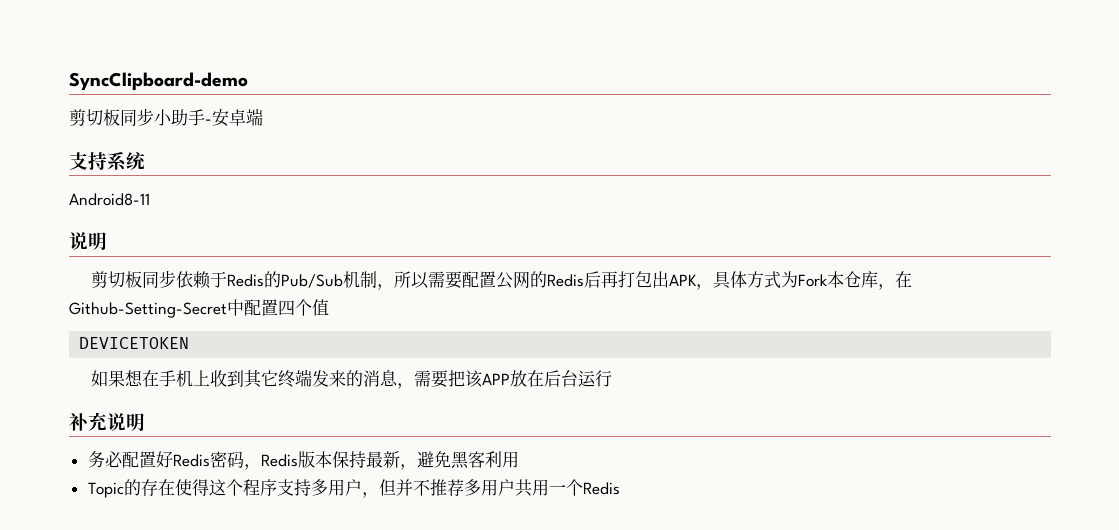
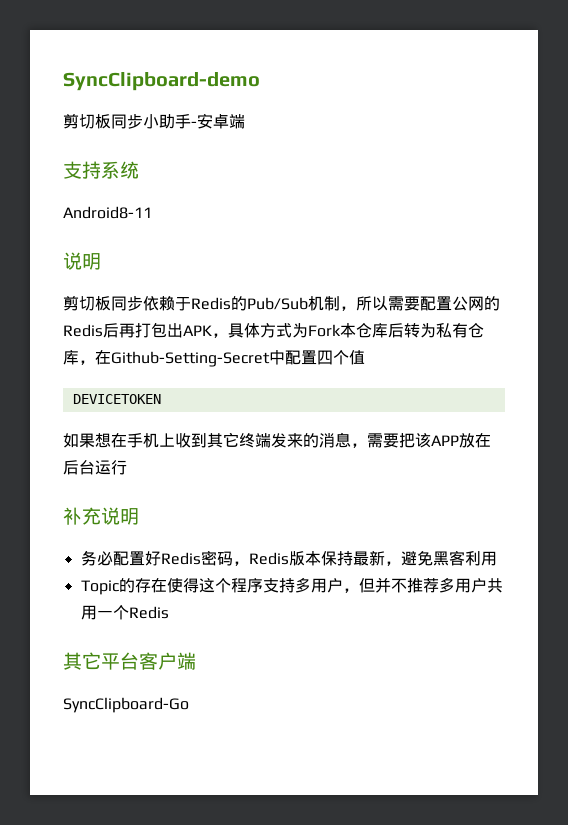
(879, 279) none -> [388,323,484,338] [63,350,79,365] 后转为私有仓库
(620, 488) none -> [63,652,196,670] [63,697,189,713] // 其它平台客户端 // SyncClipboard-Go

